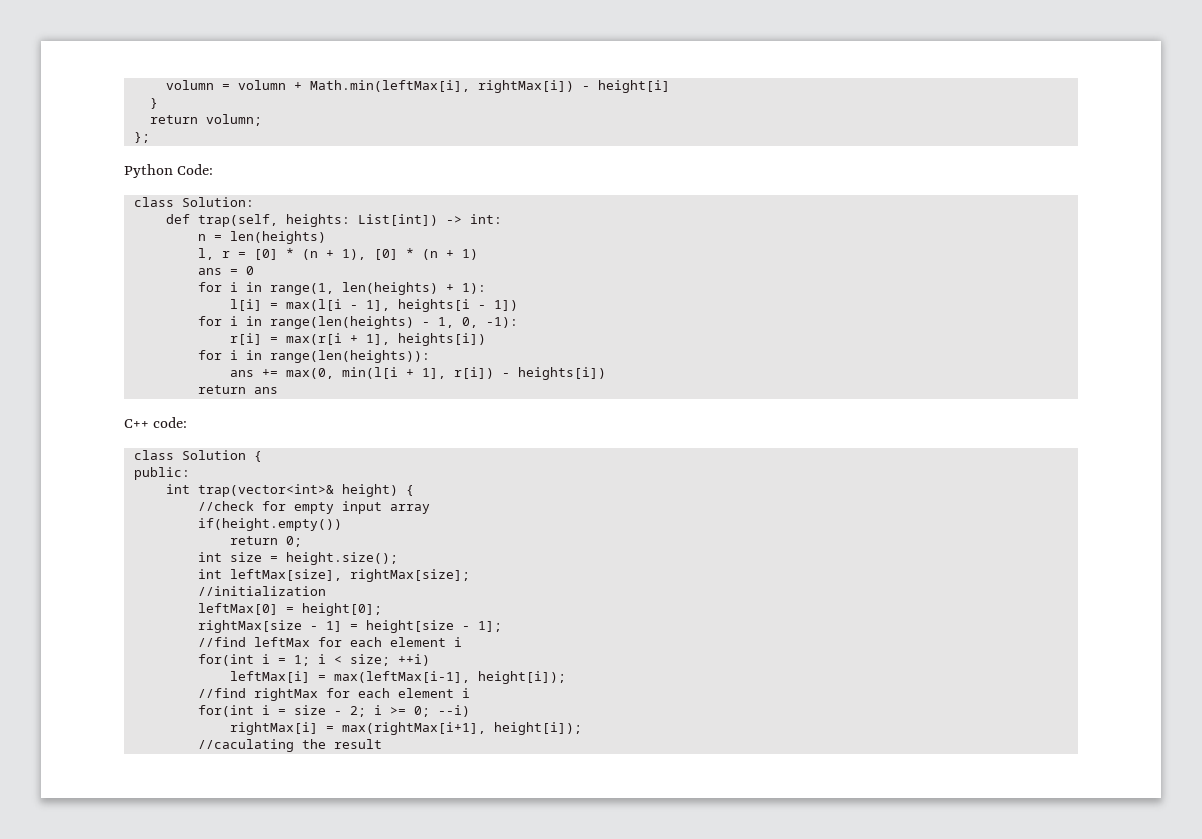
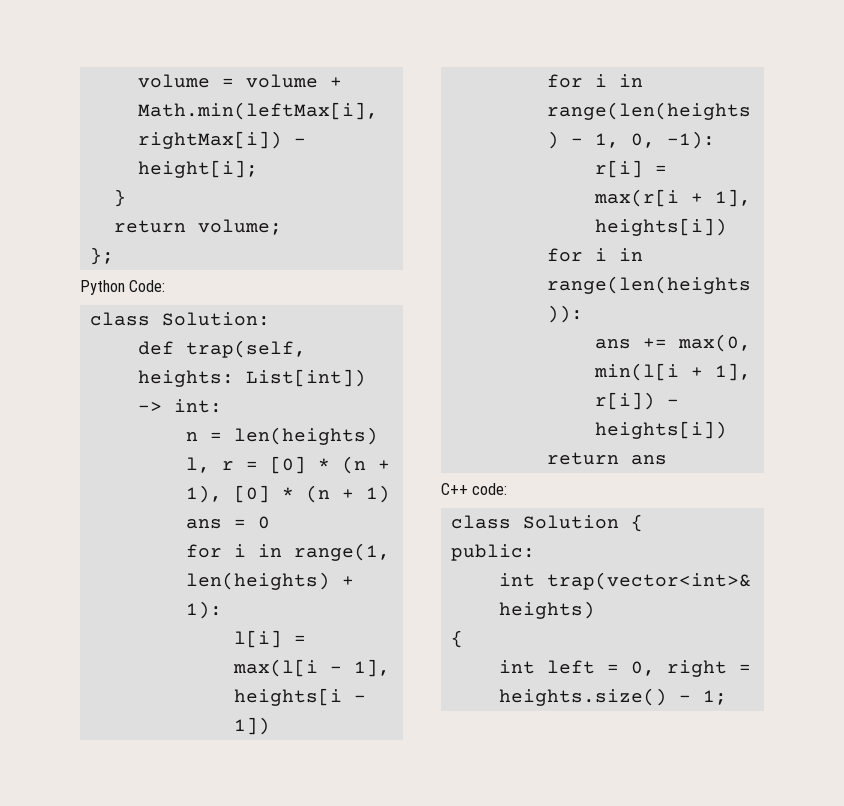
[165,80,286,90] volumn = volumn -> [137,74,318,88] volume = volume
[597,80,670,93] height[i] -> [137,160,258,178] height[i];
[205,114,262,126] volumn; -> [197,219,282,235] volume;
[341,484,414,497] [197,501,430,514] [197,518,342,531] [229,536,302,547] [197,552,398,565] [197,569,470,582] [197,586,326,596] [197,603,382,616] [197,620,502,633] [197,637,462,647] [197,654,430,666] [229,671,566,684] [197,688,470,701] [197,705,470,717] [229,722,582,735] [197,739,382,752] height) { // //check for empty input array // if(height.empty()) // return 0; // int size = height.size(); // int leftMax[size], rightMax[size]; // //initialization // leftMax[0] = height[0]; // rightMax[size - 1] = height[size - 1]; // //find leftMax for each element i // for(int i = 1; i < size; ++i) // leftMax[i] = max(leftMax[i-1], height[i]); // //find rightMax for each element i // for(int i = size - 2; i >= 0; --i) // rightMax[i] = max(rightMax[i+1], height[i]); // //caculating the result -> [498,601,595,619] [450,630,463,648] [498,660,751,677] [498,688,727,706] heights) // { // int left = 0, right = heights.size() - 1;

